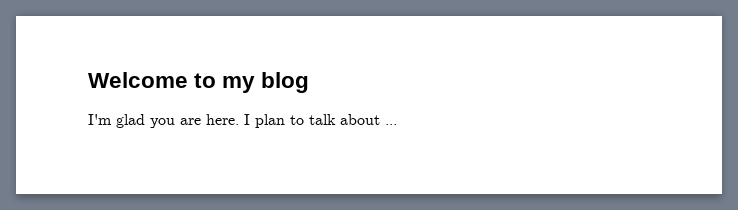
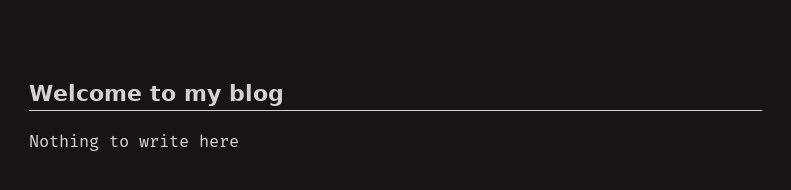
[88,114,397,128] I'm glad you are here. I plan to talk about ... -> [29,134,239,151] Nothing to write here

